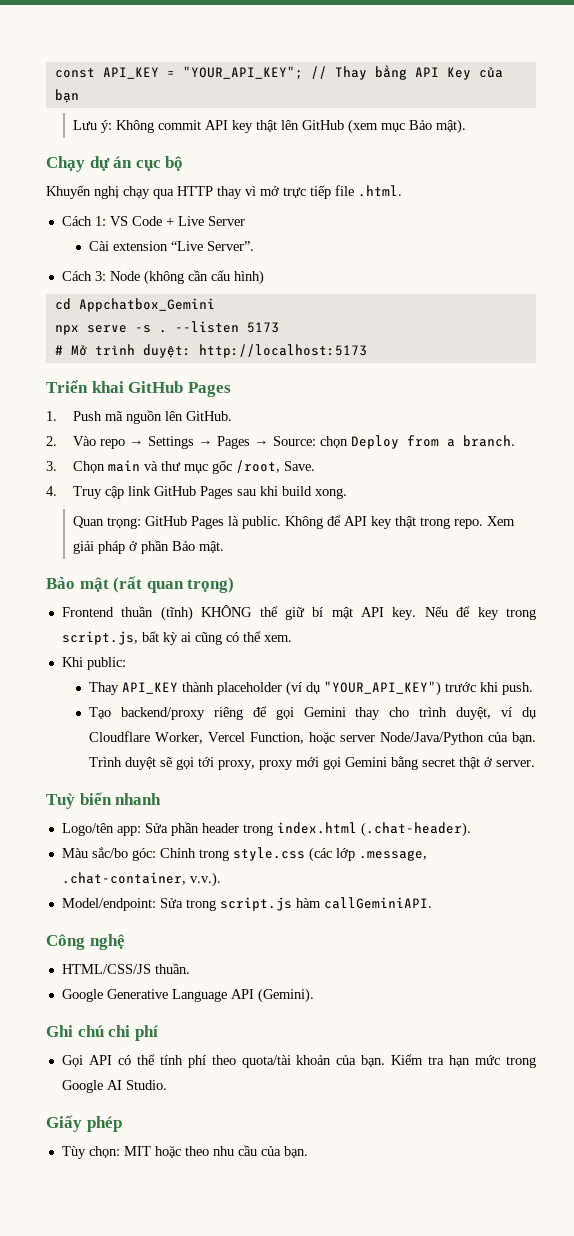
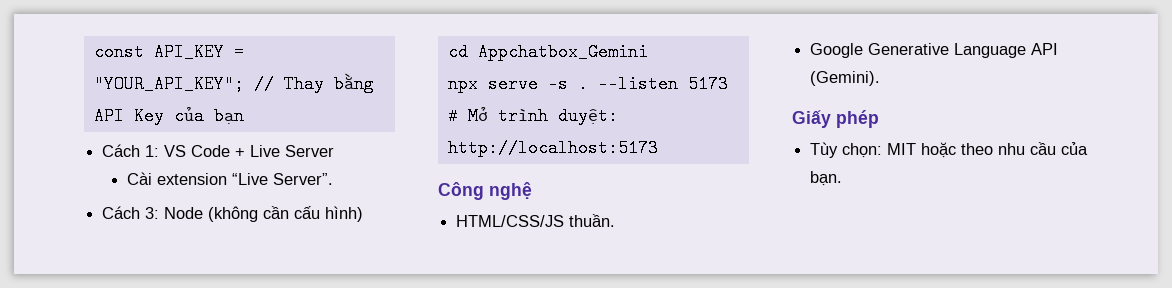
[73,119,467,134] [46,156,184,172] [46,185,402,199] // Lưu ý: Không commit API key thật lên GitHub (xem mục Bảo mật). // Chạy dự án cục bộ // Khuyến nghị chạy qua HTTP thay vì mở trực tiếp file .html. -> (244, 116) none
[46,380,231,397] [46,410,233,424] [46,435,516,449] [46,460,316,474] [46,486,348,499] [73,515,516,529] [73,540,225,554] [46,576,235,593] [61,605,536,621] [61,631,292,645] [61,657,126,670] [89,681,534,696] [89,706,536,720] [89,731,536,745] [89,756,536,770] [46,792,162,809] [61,822,471,837] [61,847,427,862] [61,872,221,887] [61,897,432,911] // Triển khai GitHub Pages // 1. Push mã nguồn lên GitHub. // 2. Vào repo → Settings → Pages → Source: chọn Deploy from a branch. // 3. Chọn main và thư mục gốc /root, Save. // 4. Truy cập link GitHub Pages sau khi build xong. // Quan trọng: GitHub Pages là public. Không để API key thật trong repo. Xem giải pháp ở phần Bảo mật. // Bảo mật (rất quan trọng) // Frontend thuần (tĩnh) KHÔNG thể giữ bí mật API key. Nếu để key trong script.js, bất kỳ ai cũng có thể xem. // Khi public: // Thay API_KEY thành placeholder (ví dụ "YOUR_API_KEY") trước khi push. // Tạo backend/proxy riêng để gọi Gemini thay cho trình duyệt, ví dụ Cloudflare Worker, Vercel Function, hoặc server Node/Java/Python của bạn. Trình duyệt sẽ gọi tới proxy, proxy mới gọi Gemini bằng secret thật ở server. // Tuỳ biến nhanh // Logo/tên app: Sửa phần header trong index.html (.chat-header). // Màu sắc/bo góc: Chỉnh trong style.css (các lớp .message, .chat-container, v.v.). // Model/endpoint: Sửa trong script.js hàm callGeminiAPI. -> (658, 148) none
[46,1025,158,1041] [61,1054,536,1068] [61,1080,167,1093] // Ghi chú chi phí // Gọi API có thể tính phí theo quota/tài khoản của bạn. Kiểm tra hạn mức trong Google AI Studio. -> (881, 78) none

